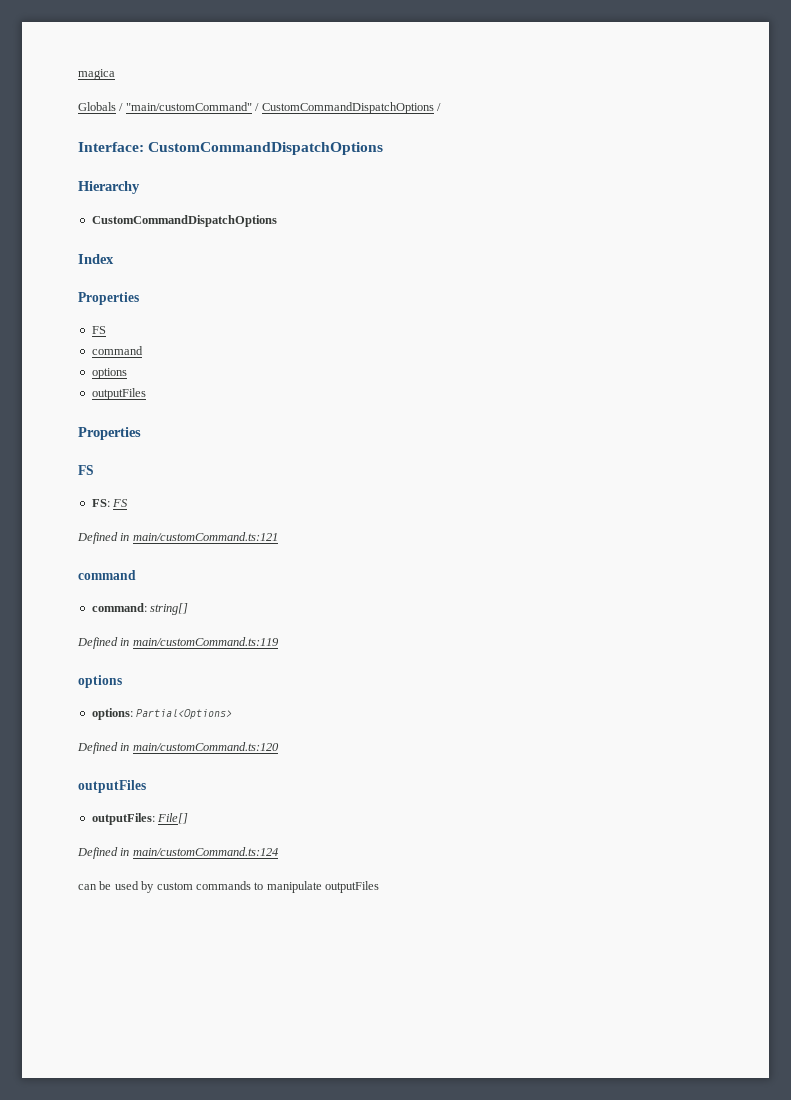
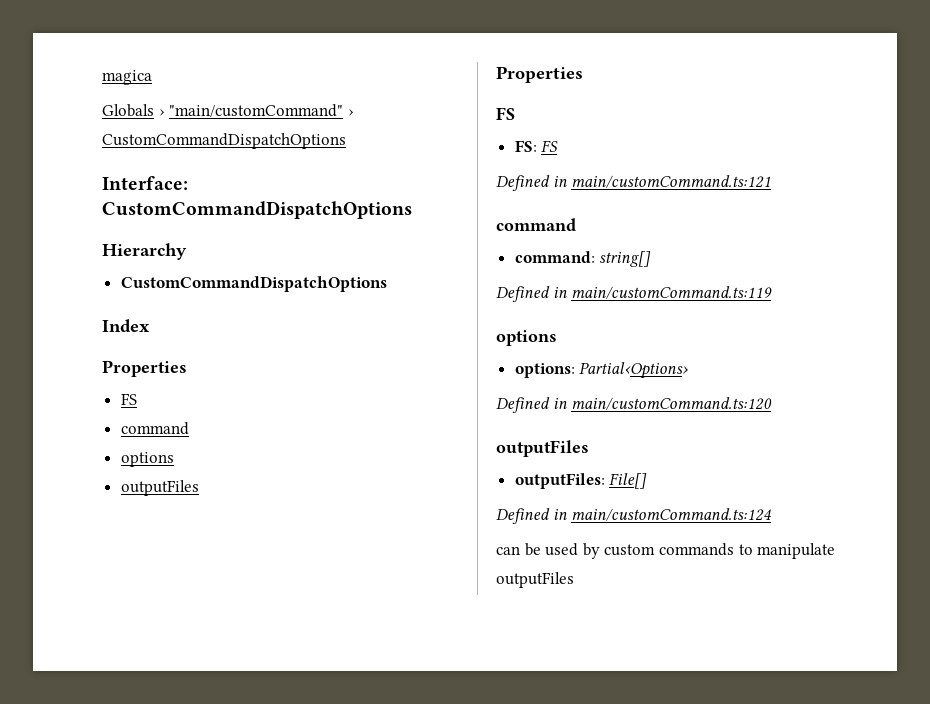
[119,102,441,114] / "main/customCommand" / CustomCommandDispatchOptions / -> [158,104,354,117] [102,133,346,149] › "main/customCommand" › CustomCommandDispatchOptions
[136,709,233,719] Partial<Options> -> [579,362,689,379] Partial‹Options›

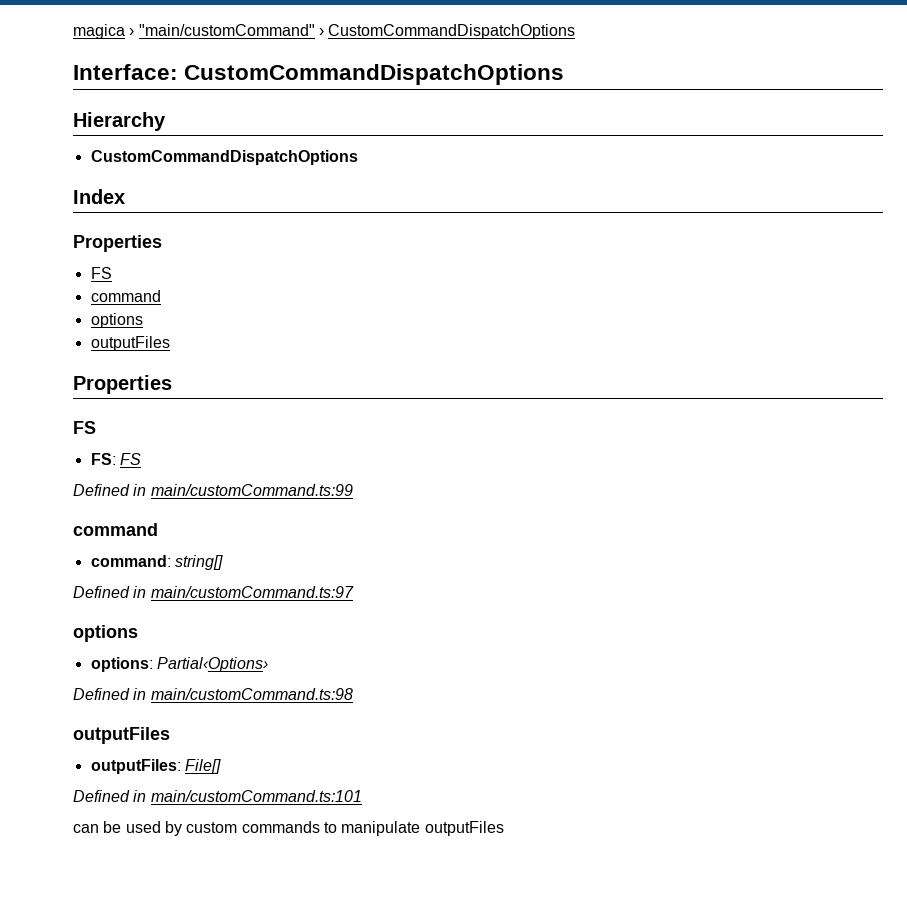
[102,104,154,117] // Globals -> (125, 31) none
[571,175,772,188] main/customCommand.ts:121 -> [150,484,353,496] main/customCommand.ts:99
[571,286,773,299] main/customCommand.ts:119 -> [150,586,354,598] main/customCommand.ts:97
[571,397,773,410] main/customCommand.ts:120 -> [150,688,353,700] main/customCommand.ts:98
[571,508,773,521] main/customCommand.ts:124 -> [150,790,362,802] main/customCommand.ts:101

